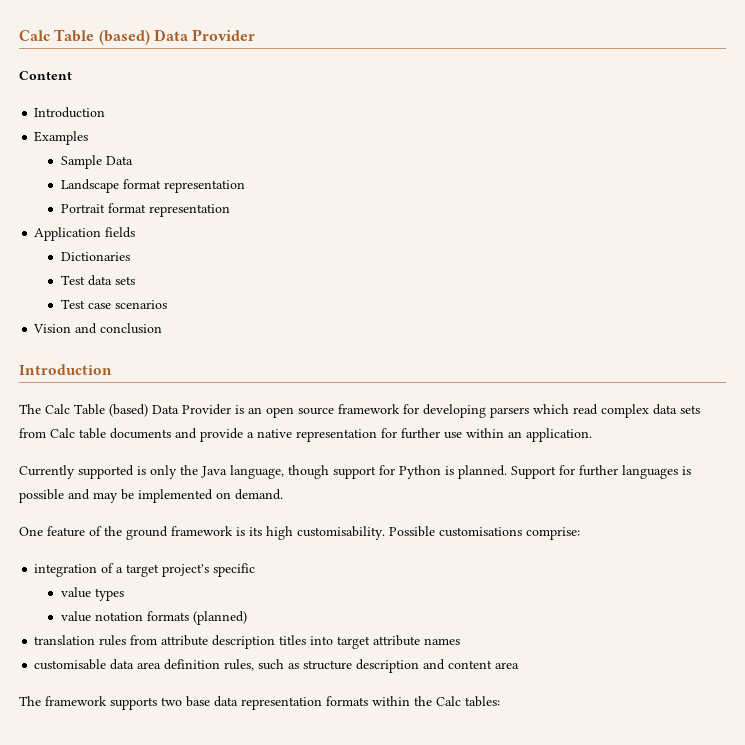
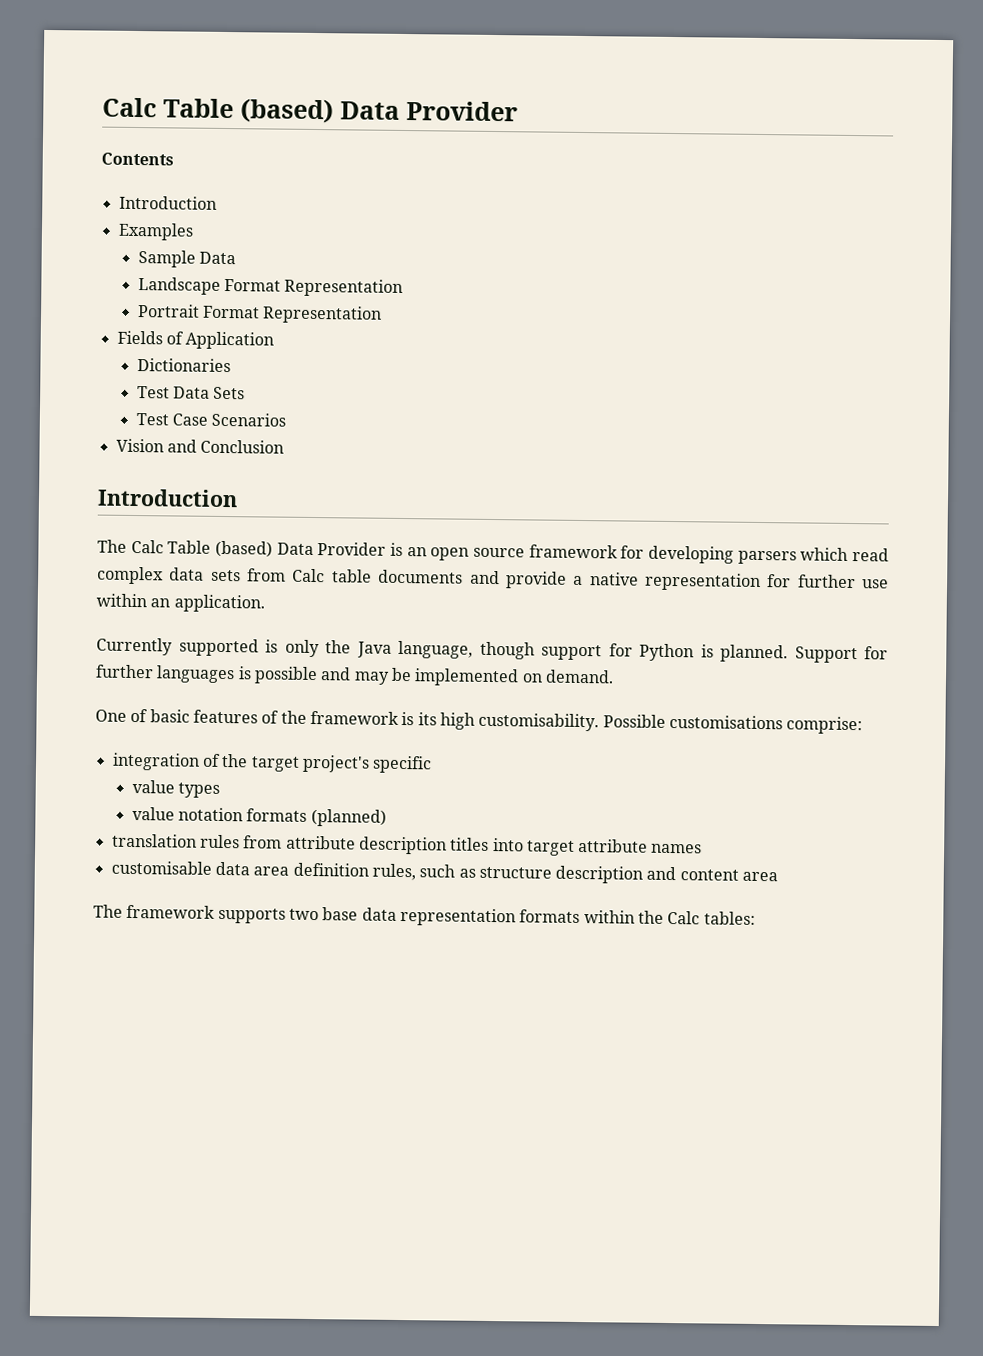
[19,71,72,80] Content -> [101,152,174,166] Contents
[122,179,245,193] format representation -> [223,278,404,297] Format Representation
[107,203,230,217] format representation // -> [202,305,383,324] [116,330,184,345] Format Representation // Fields of
[105,227,136,238] fields -> (275, 340) none
[87,275,135,286] [60,299,167,309] data sets // Test case scenarios -> [172,386,246,400] [135,412,287,427] Data Sets // Test Case Scenarios
[100,323,163,334] conclusion -> [200,439,285,454] Conclusion
[47,526,168,540] feature of the ground -> [130,708,307,724] of basic features of the
[116,567,124,573] a -> [221,753,249,768] the

